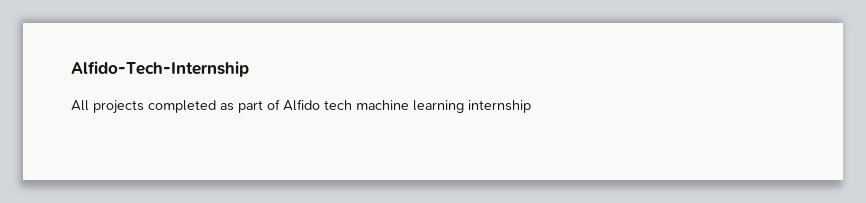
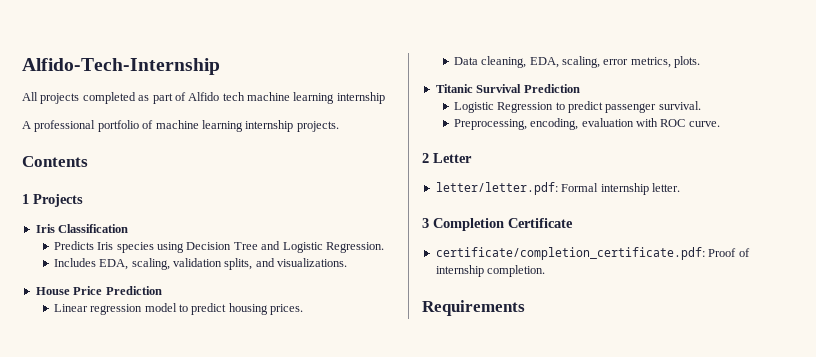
(531, 106) none -> [22,120,339,132] [22,156,88,167] [22,194,83,207] [35,224,129,233] [53,241,384,253] [53,258,348,270] [35,286,162,295] [53,303,304,315] [453,56,701,68] [435,84,580,93] [453,101,701,113] [453,118,720,130] [422,153,472,163] [435,182,680,195] [422,218,573,231] [435,247,750,260] [435,265,546,277] [422,300,525,316] // A professional portfolio of machine learning internship projects. // Contents // 1 Projects // Iris Classification // Predicts Iris species using Decision Tree and Logistic Regression. // Includes EDA, scaling, validation splits, and visualizations. // House Price Prediction // Linear regression model to predict housing prices. // Data cleaning, EDA, scaling, error metrics, plots. // Titanic Survival Prediction // Logistic Regression to predict passenger survival. // Preprocessing, encoding, evaluation with ROC curve. // 2 Letter // letter/letter.pdf: Formal internship letter. // 3 Completion Certificate // certificate/completion_certificate.pdf: Proof of internship completion. // Requirements

